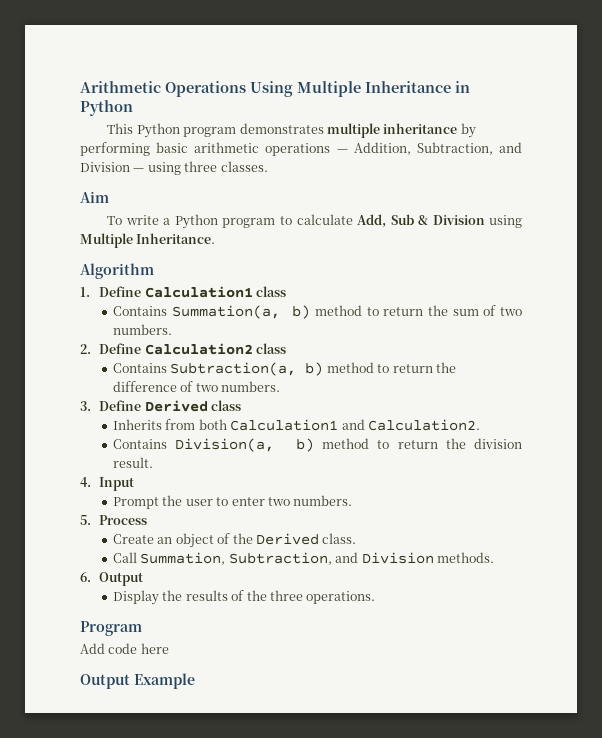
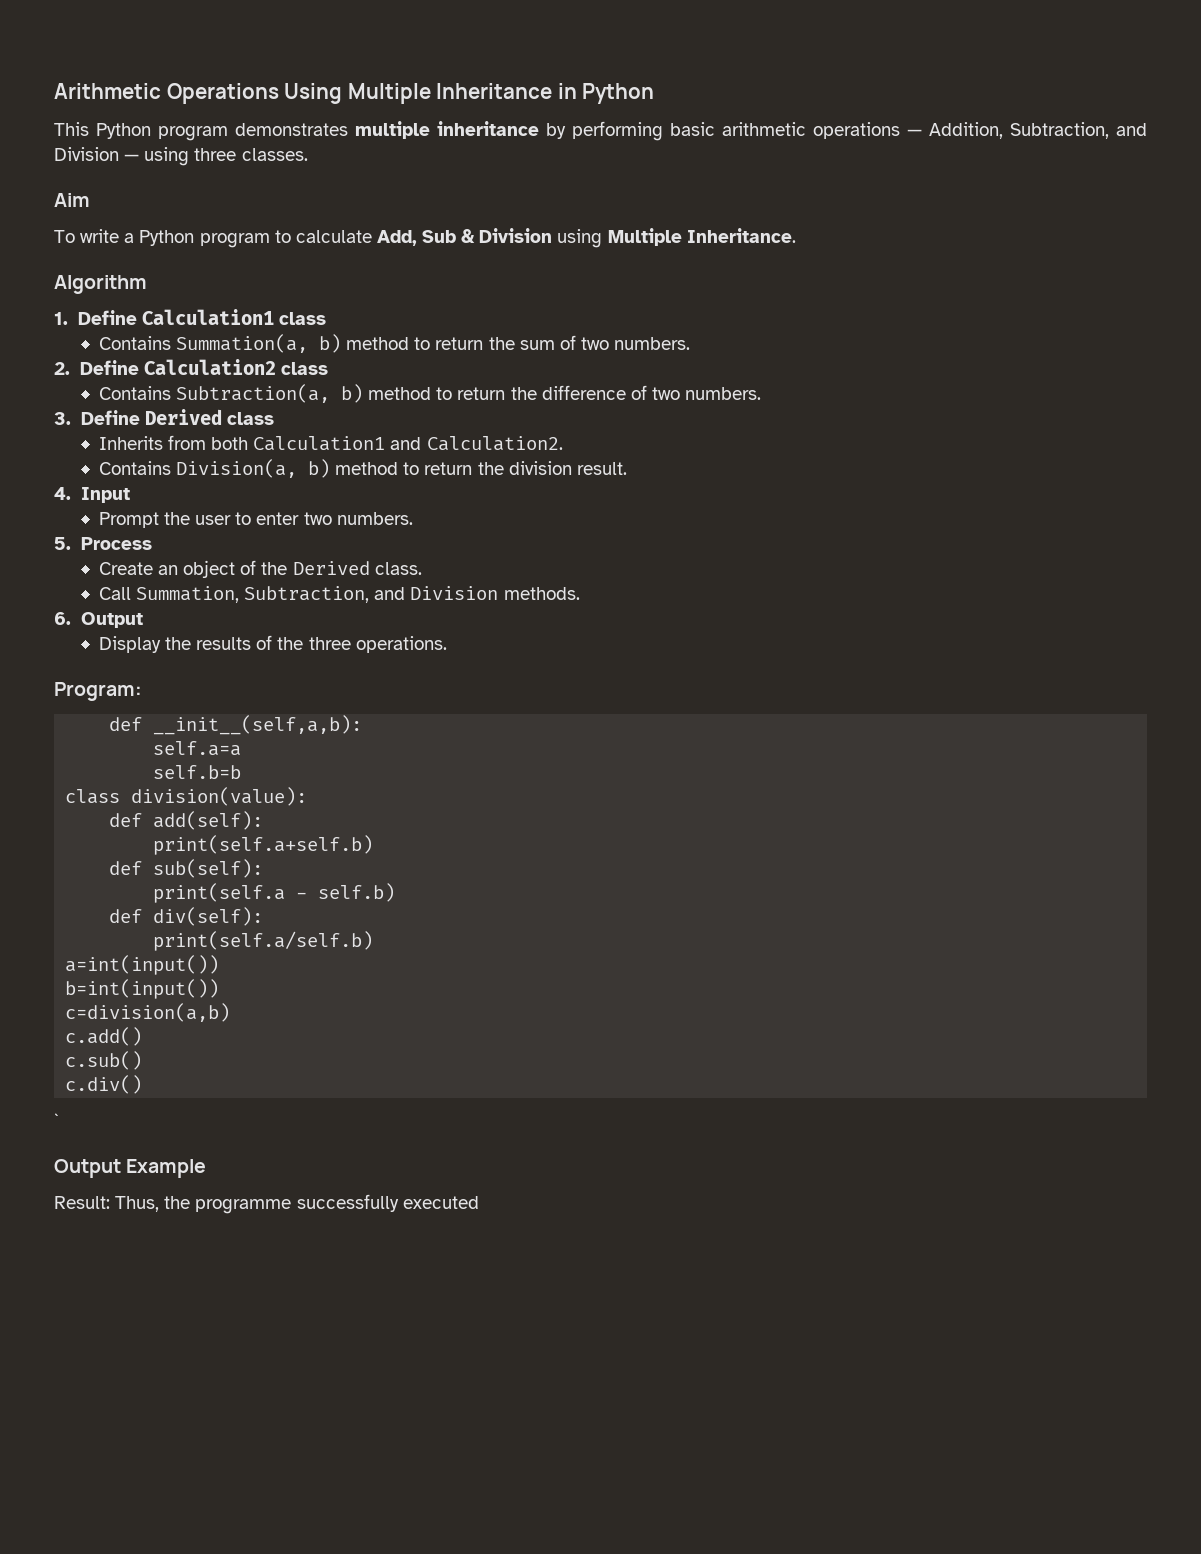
[80,621,142,636] [80,643,169,654] [80,673,195,689] Program // Add code here // Output Example -> [54,682,142,701] [109,715,363,735] [153,741,242,756] [153,765,242,779] [65,787,308,806] [109,811,264,830] [153,835,374,855] [109,859,264,878] [153,883,396,903] [109,907,264,926] [153,931,374,951] [65,955,220,975] [65,979,220,999] [65,1003,231,1022] [65,1027,143,1046] [65,1051,143,1070] [65,1075,143,1094] [54,1113,59,1127] [54,1159,207,1178] [54,1194,479,1214] Program: // def __init__(self,a,b): // self.a=a // self.b=b // class division(value): // def add(self): // print(self.a+self.b) // def sub(self): // print(self.a - self.b) // def div(self): // print(self.a/self.b) // a=int(input()) // b=int(input()) // c=division(a,b) // c.add() // c.sub() // c.div() // ` // Output Example // Result: Thus, the programme successfully executed

